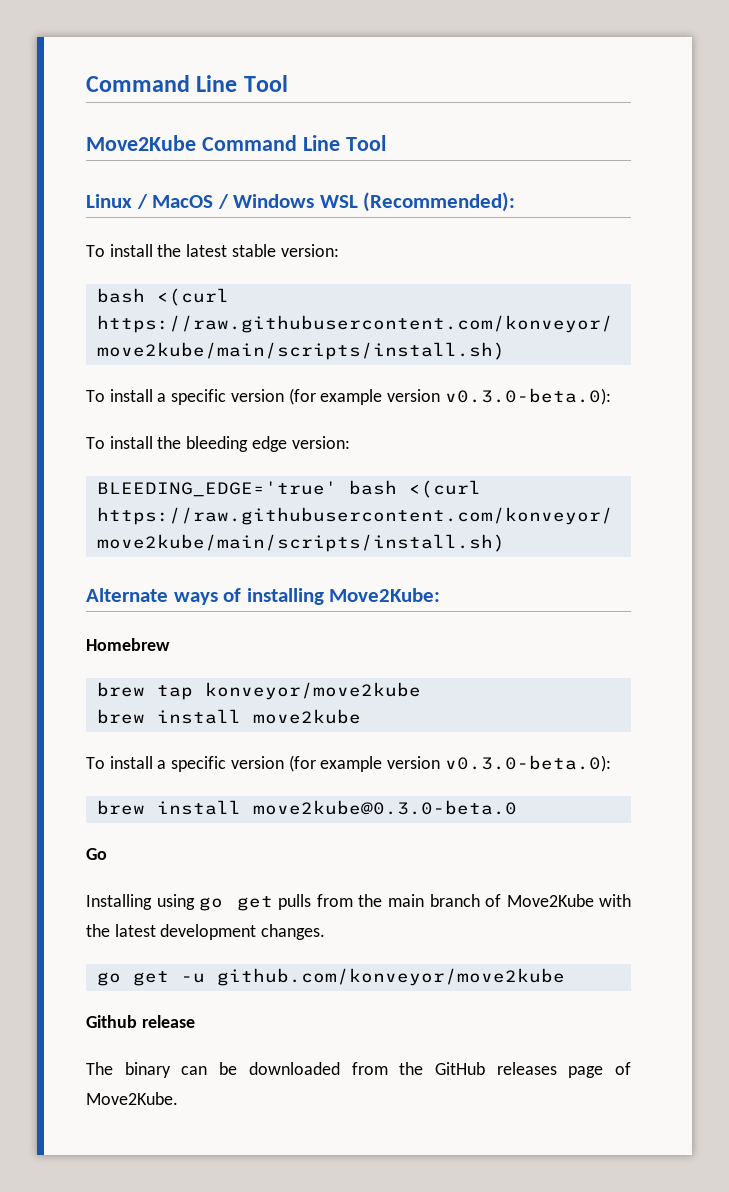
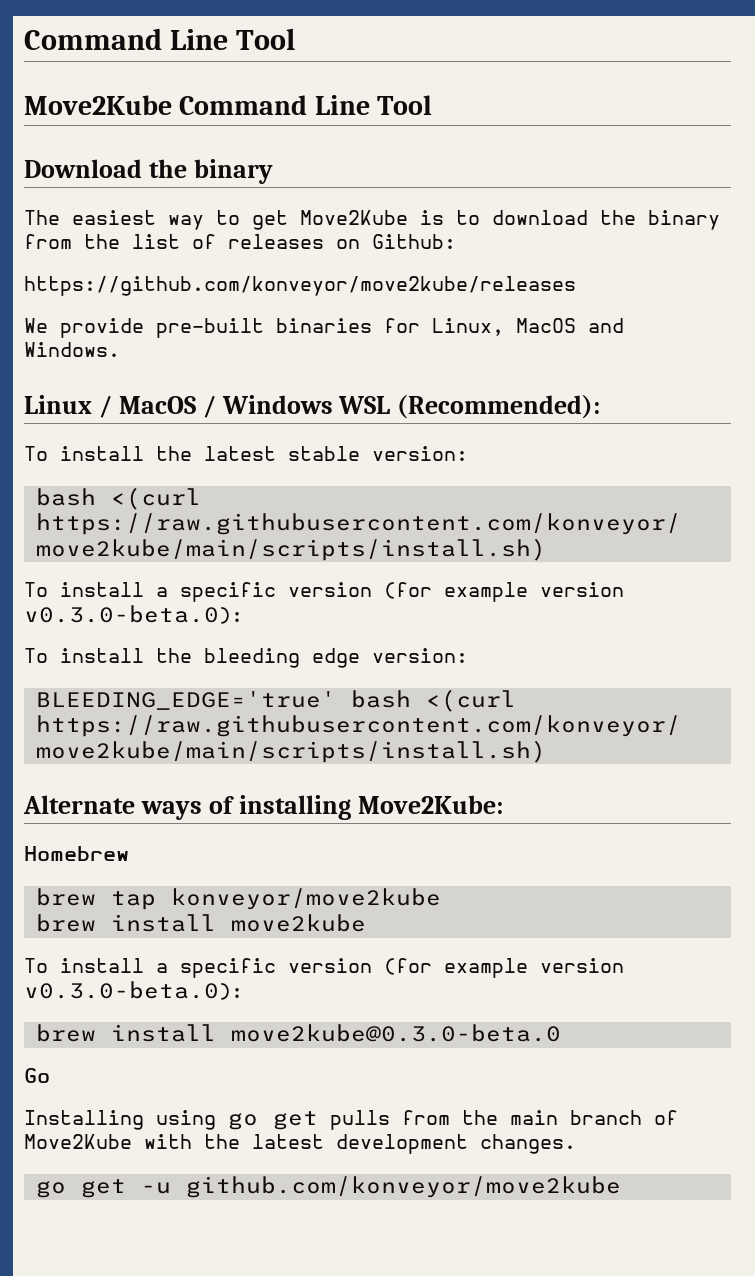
(386, 143) none -> [24,159,273,184] [24,210,720,230] [24,234,456,249] [24,276,576,296] [24,318,624,338] [24,342,120,357] // Download the binary // The easiest way to get Move2Kube is to download the binary from the list of releases on Github: // https://github.com/konveyor/move2kube/releases // We provide pre-built binaries for Linux, MacOS and Windows.
[86,1015,195,1028] [86,1062,631,1078] [86,1092,178,1105] // Github release // The binary can be downloaded from the GitHub releases page of Move2Kube. -> (621, 1187) none

